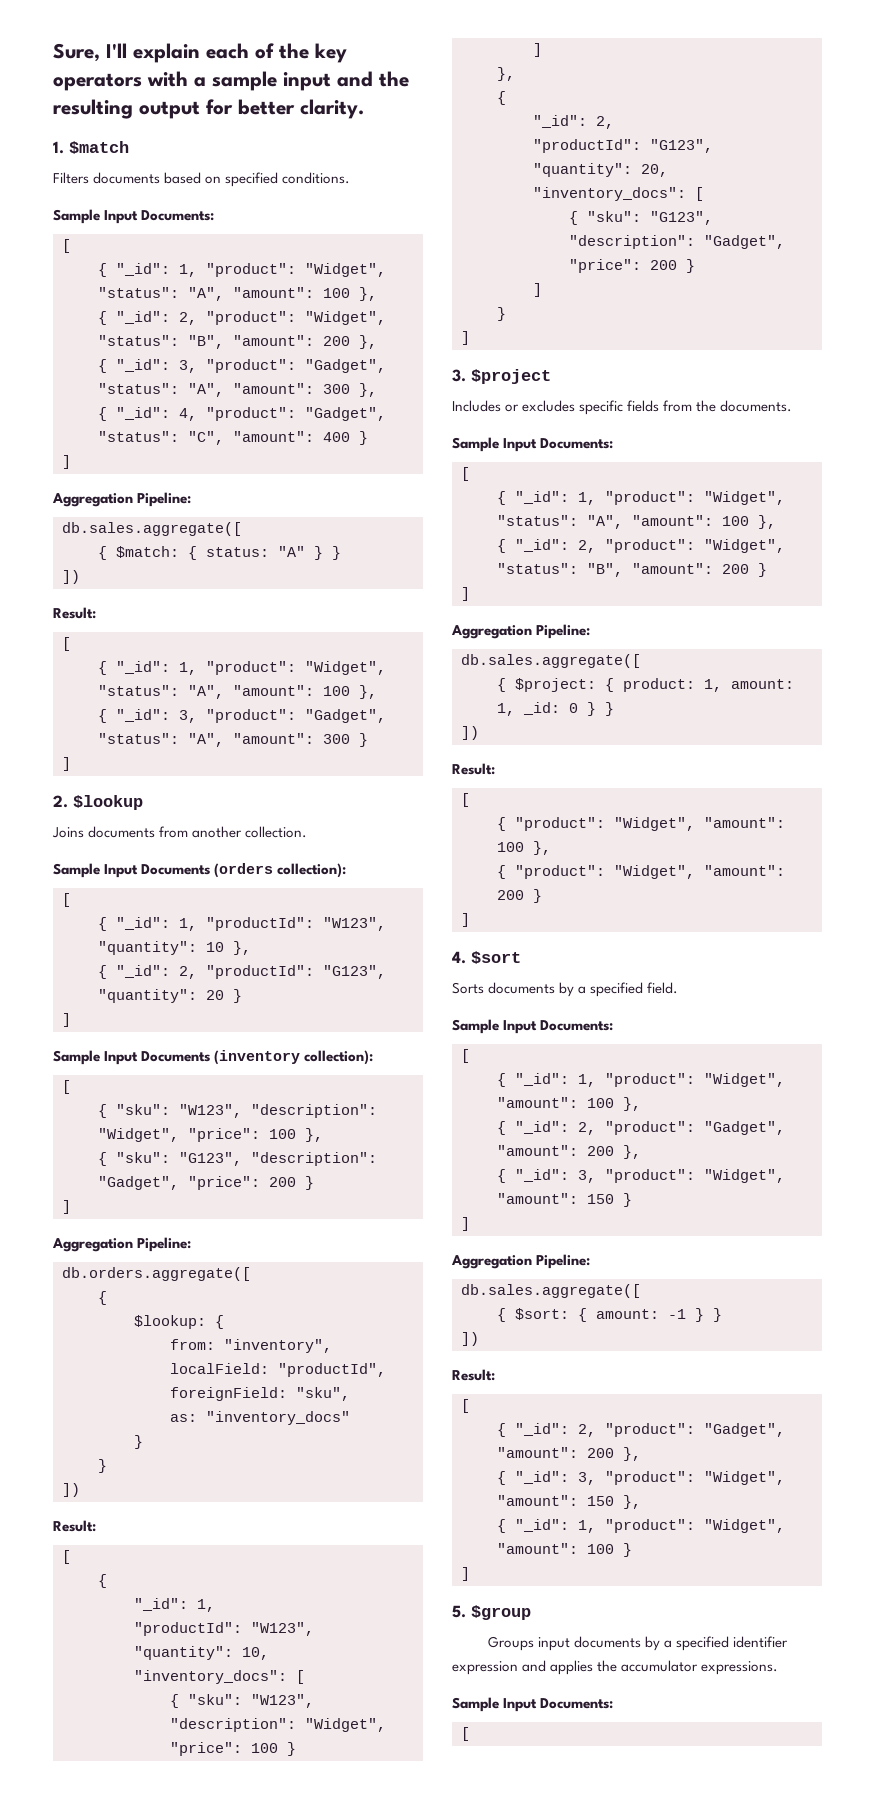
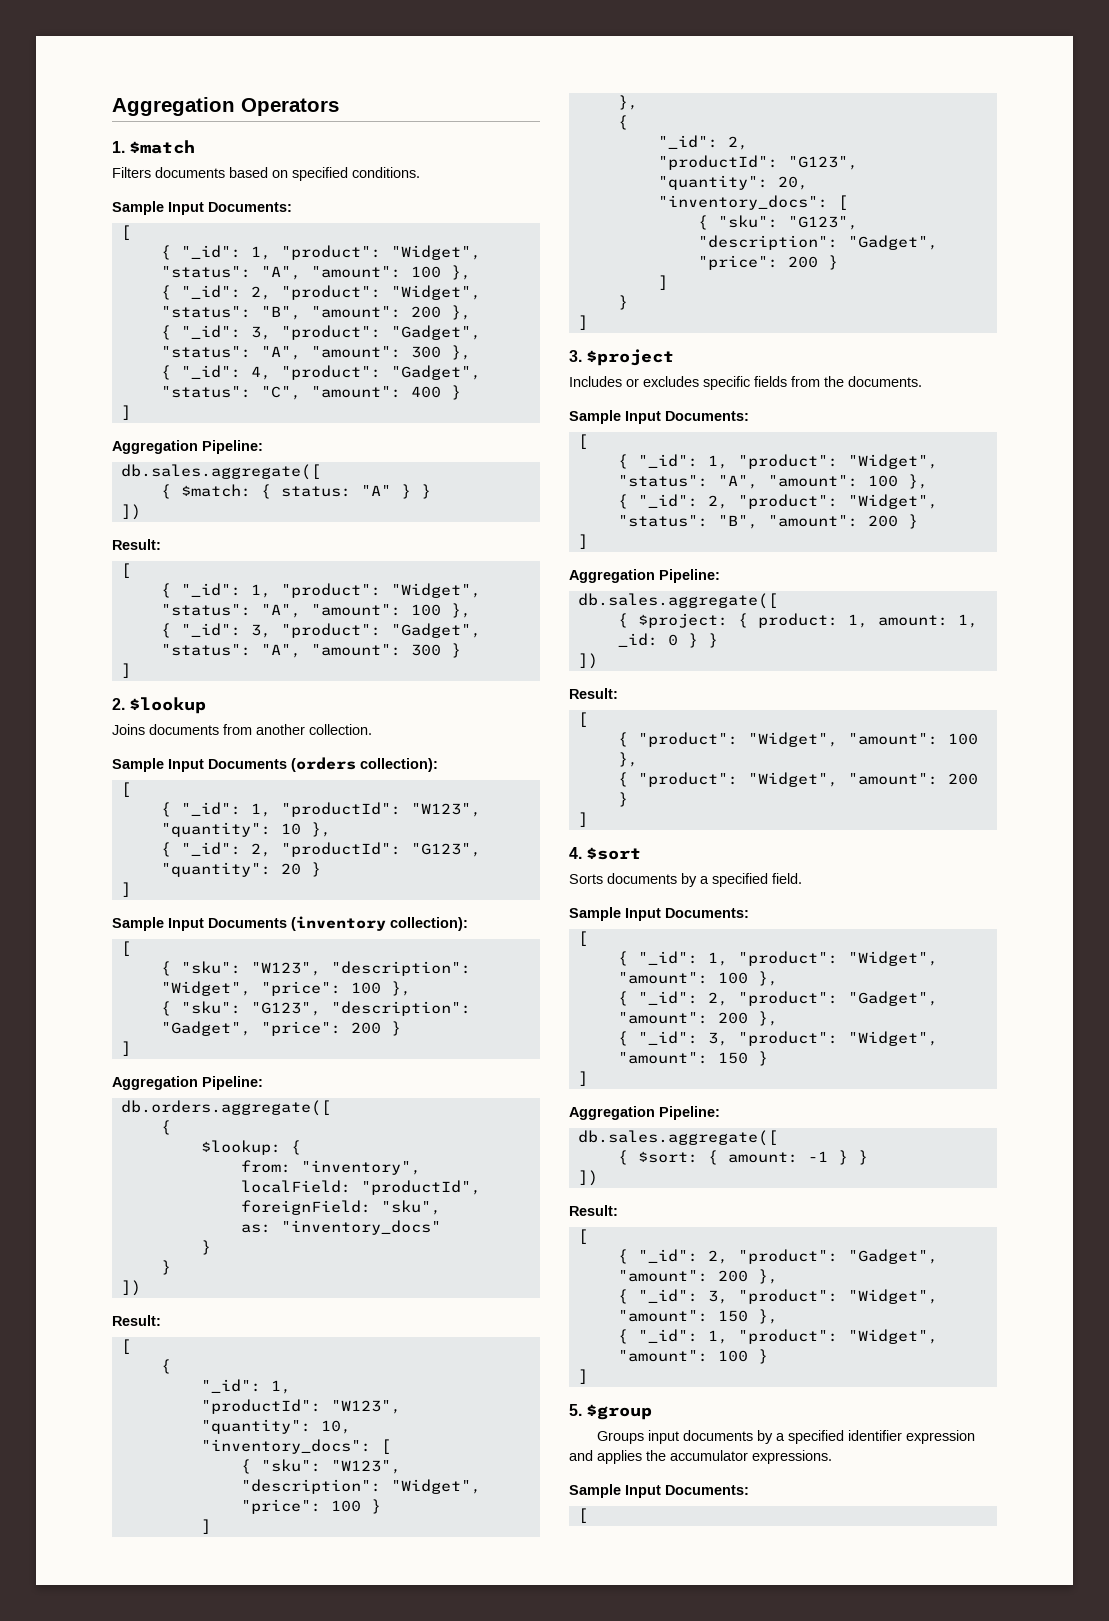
[53,43,347,63] [53,71,409,91] [53,99,364,119] Sure, I'll explain each of the key operators with a sample input and the resulting output for better clarity. -> [112,97,339,116] Aggregation Operators

